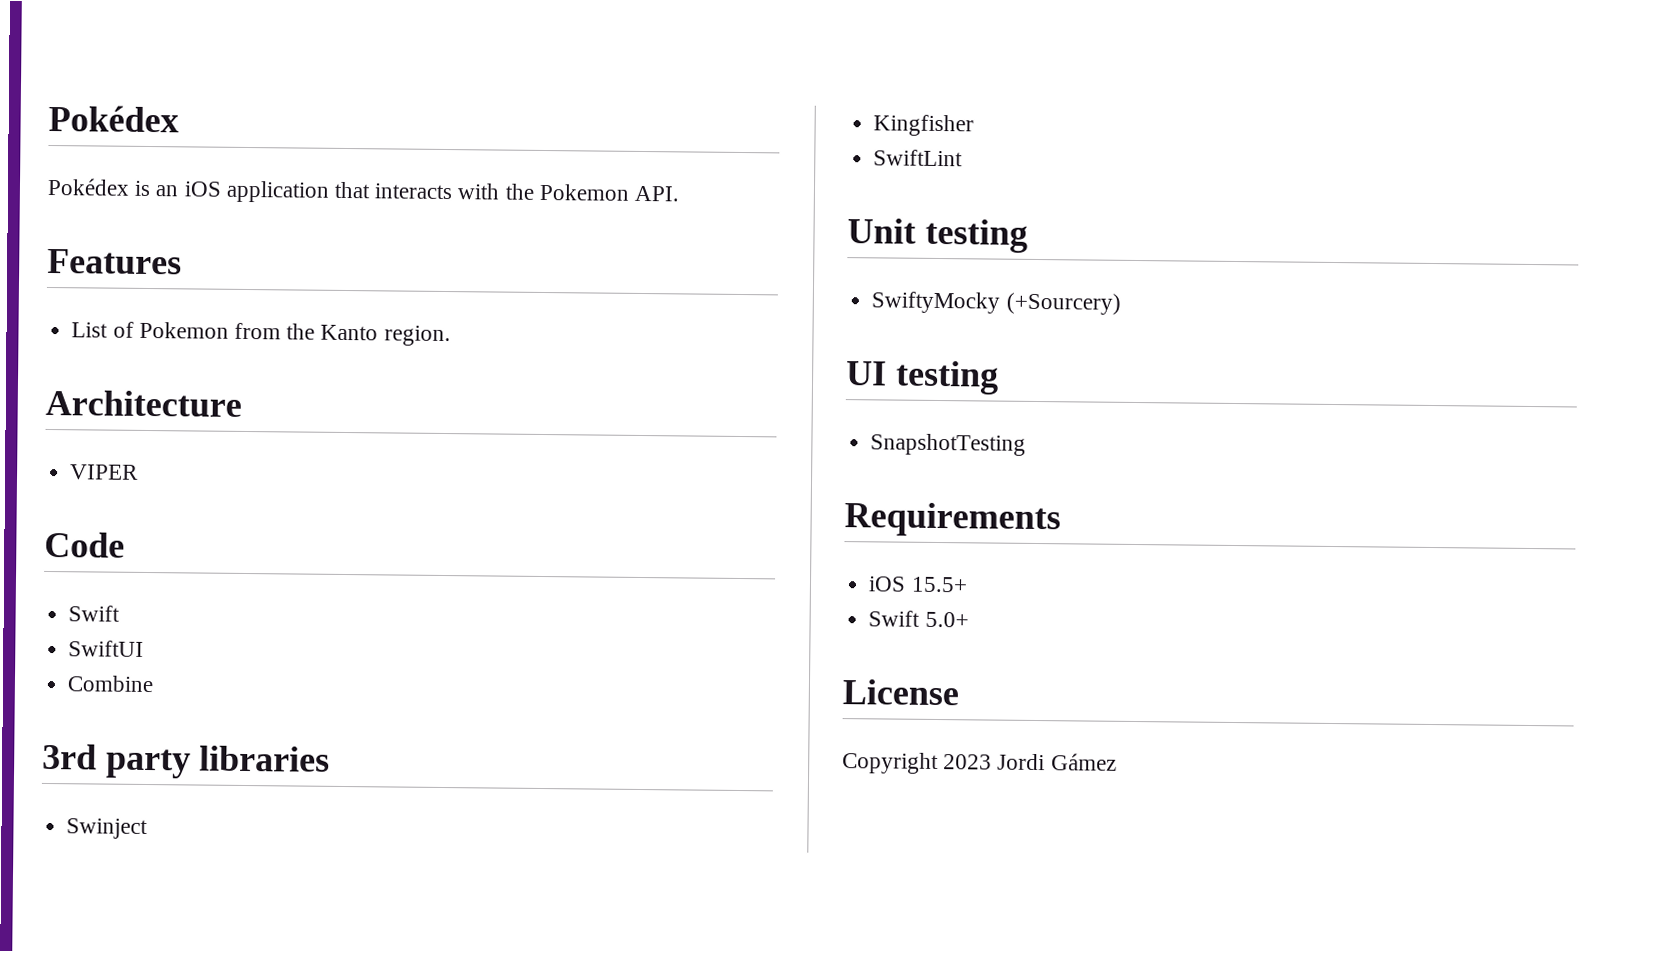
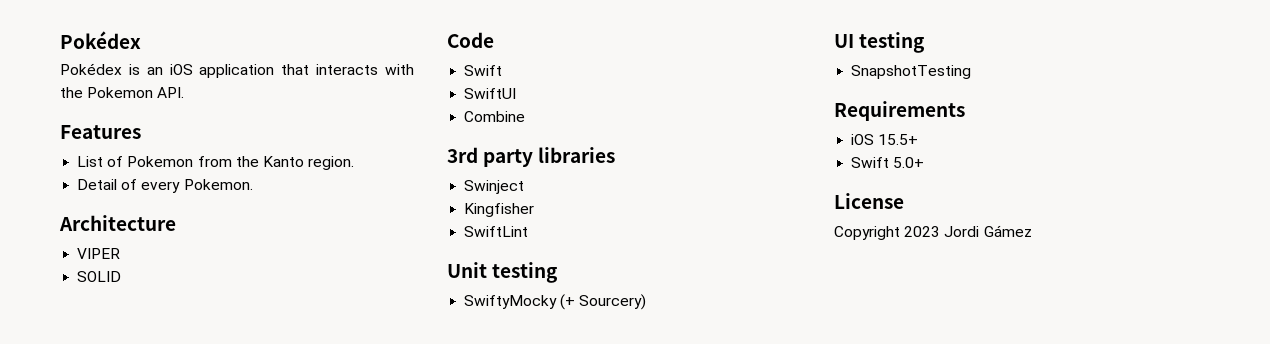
(451, 336) none -> [77,179,253,193] // Detail of every Pokemon.
(140, 472) none -> [77,271,122,282] // SOLID
[1005,292,1121,315] (+Sourcery) -> [560,294,647,310] (+ Sourcery)

